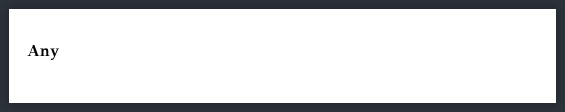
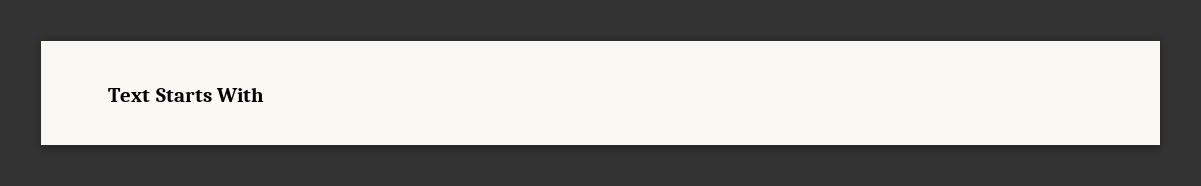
[27,45,60,60] Any -> [108,87,265,102] Text Starts With

